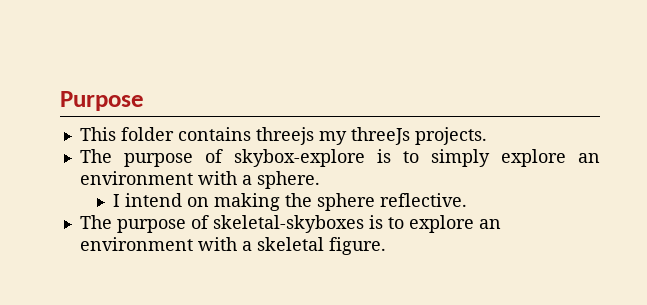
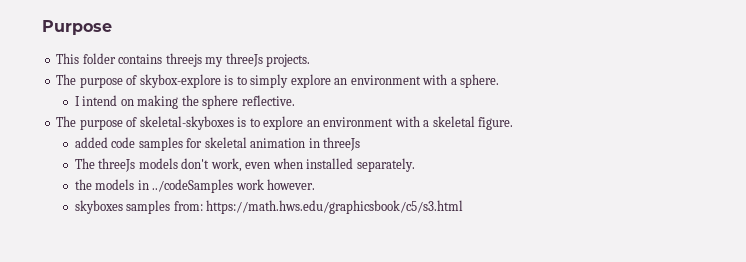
(386, 246) none -> [74,137,361,151] [74,158,415,172] [74,179,316,193] [74,200,464,214] // added code samples for skeletal animation in threeJs // The threeJs models don't work, even when installed separately. // the models in ../codeSamples work however. // skyboxes samples from: https://math.hws.edu/graphicsbook/c5/s3.html

